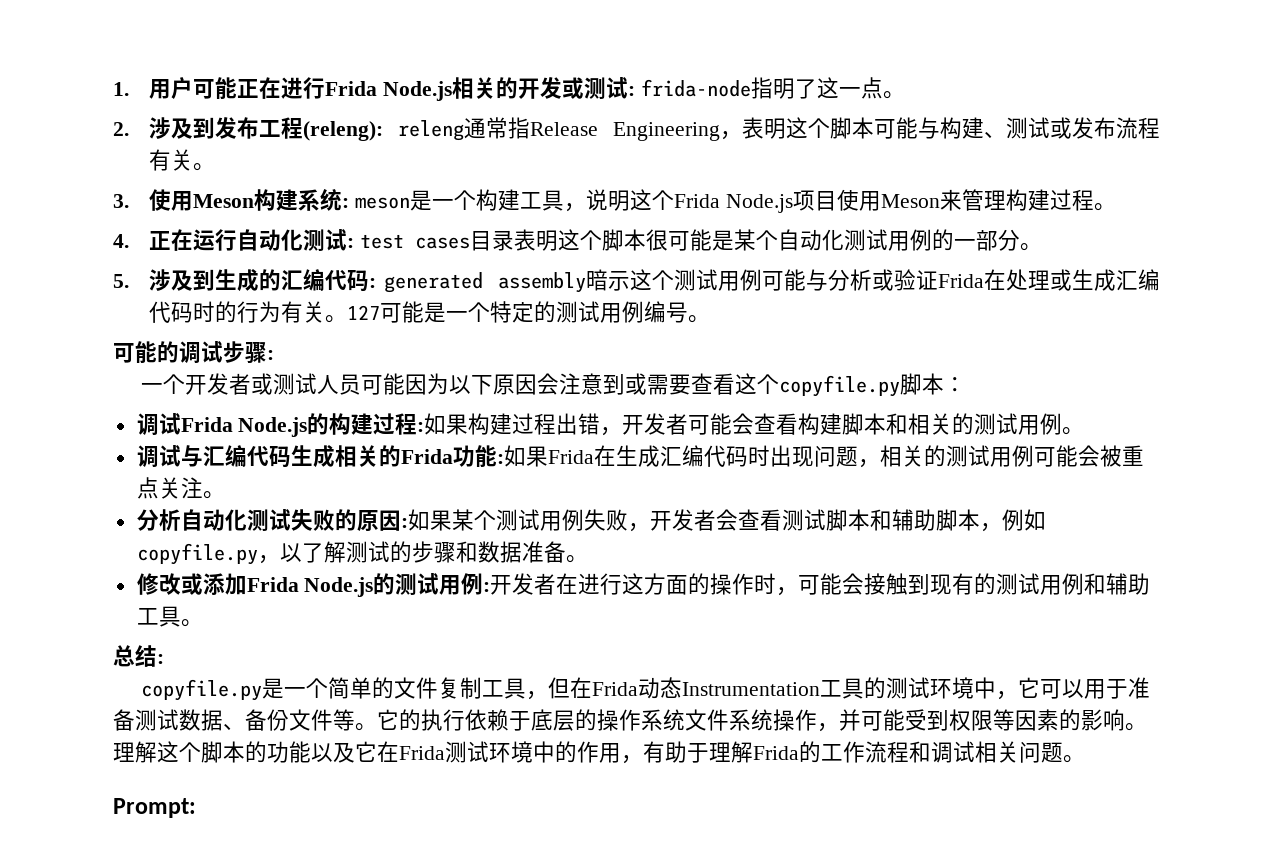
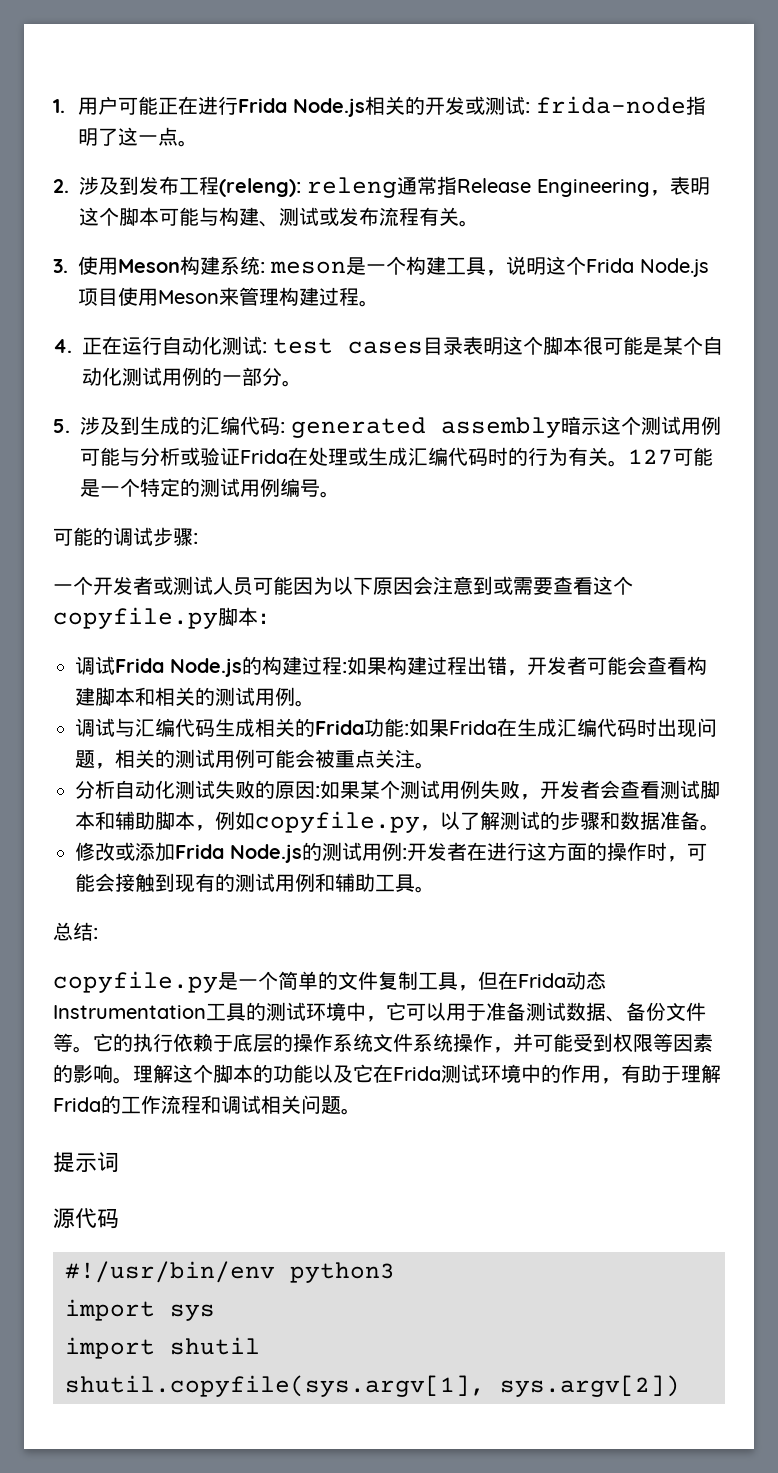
[113,798,196,818] Prompt: -> [53,1152,119,1172] [53,1208,119,1229] [65,1261,395,1283] [65,1299,215,1321] [65,1337,260,1359] [65,1375,680,1397] 提示词 // 源代码 // #!/usr/bin/env python3 // import sys // import shutil // shutil.copyfile(sys.argv[1], sys.argv[2])

